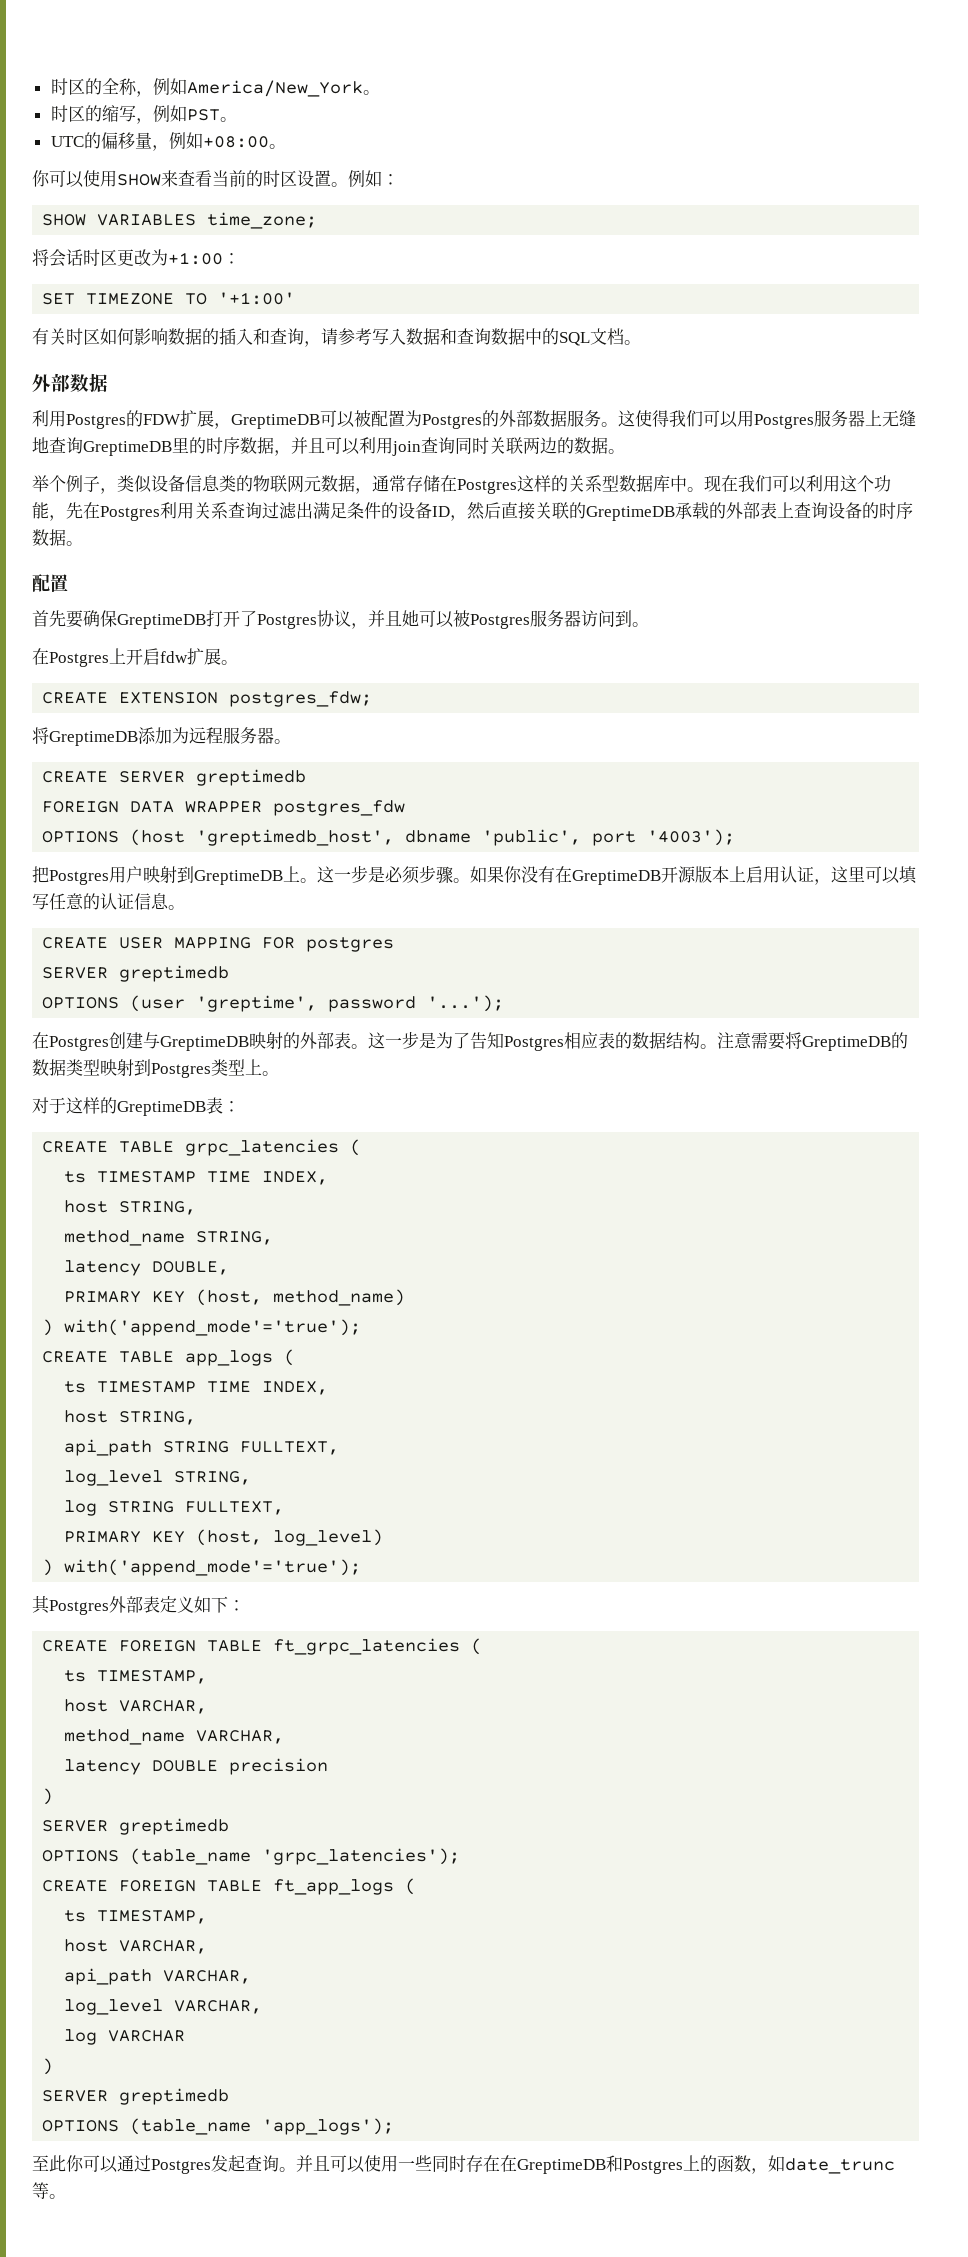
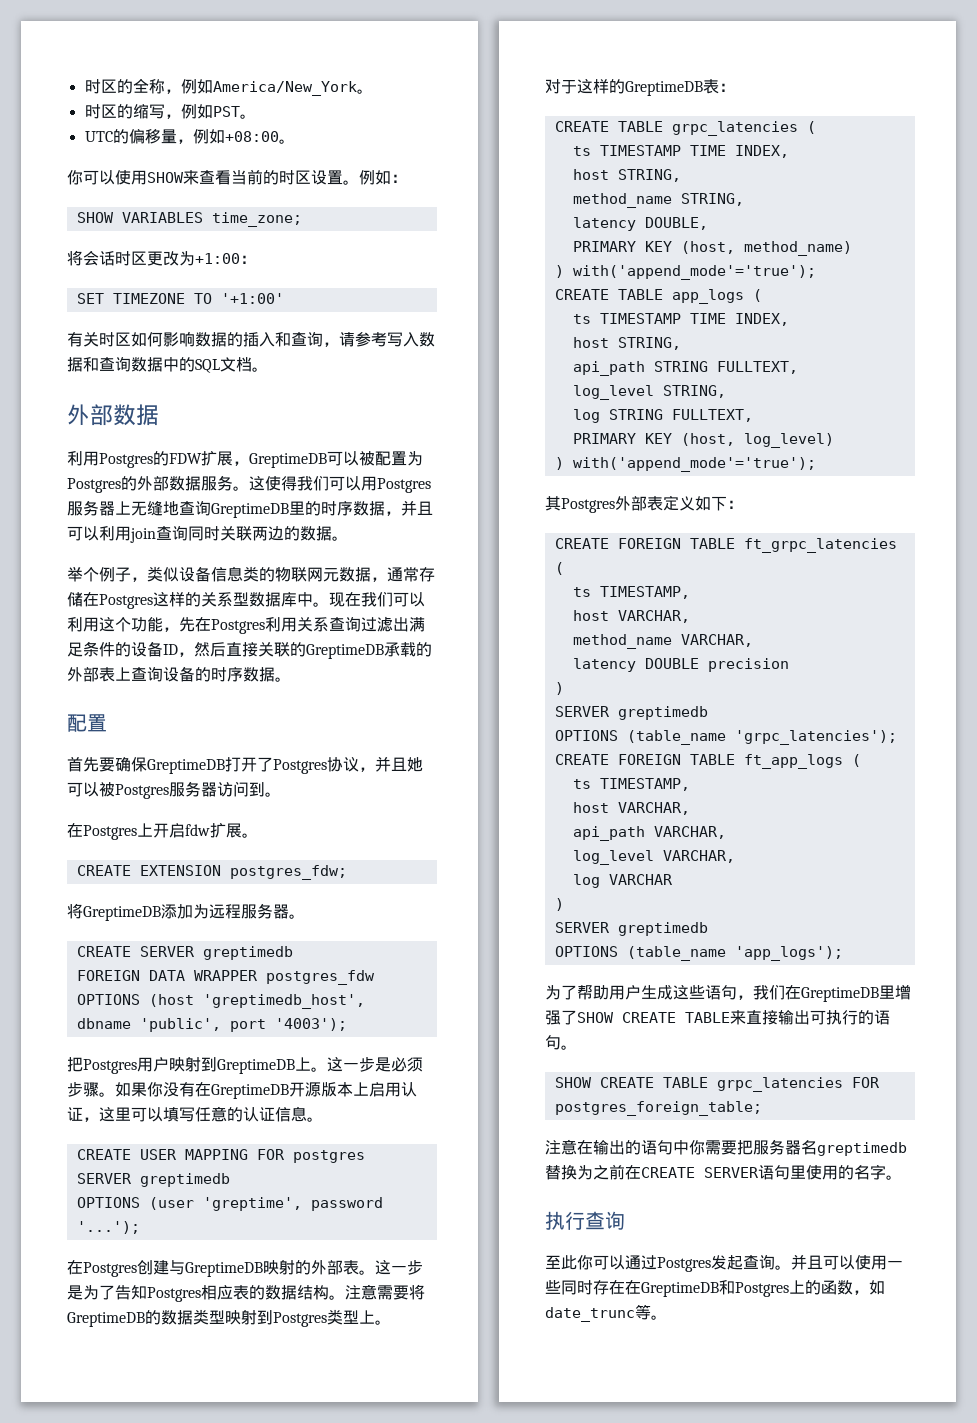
(395, 2126) none -> [545,984,911,1002] [545,1010,890,1025] [545,1035,577,1050] [554,1077,880,1092] [554,1101,762,1116] [545,1139,907,1156] [545,1164,902,1180] [545,1211,625,1230] // 为了帮助用户生成这些语句，我们在GreptimeDB里增强了SHOW CREATE TABLE来直接输出可执行的语句。 // SHOW CREATE TABLE grpc_latencies FOR postgres_foreign_table; // 注意在输出的语句中你需要把服务器名greptimedb替换为之前在CREATE SERVER语句里使用的名字。 // 执行查询

